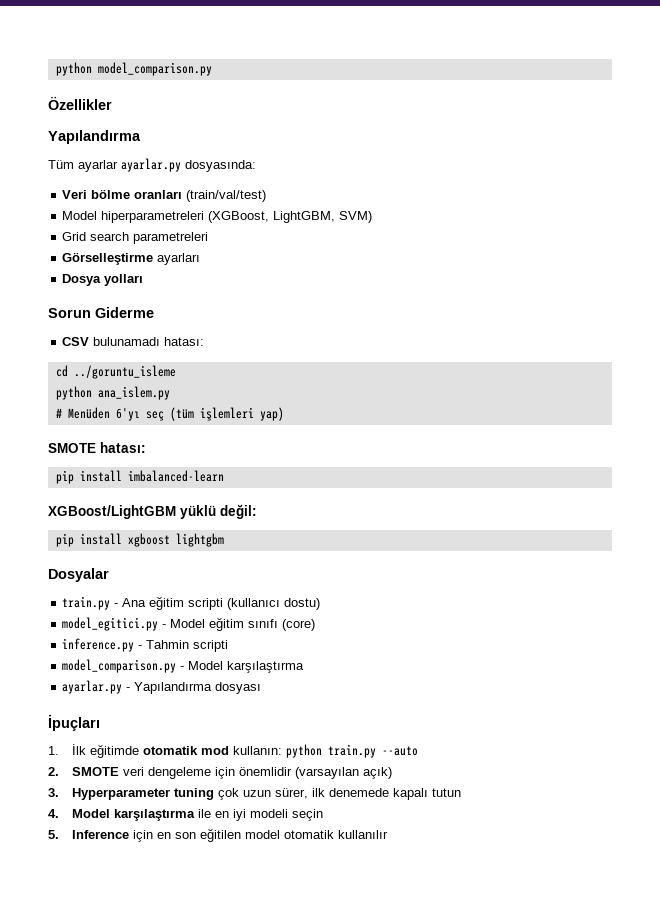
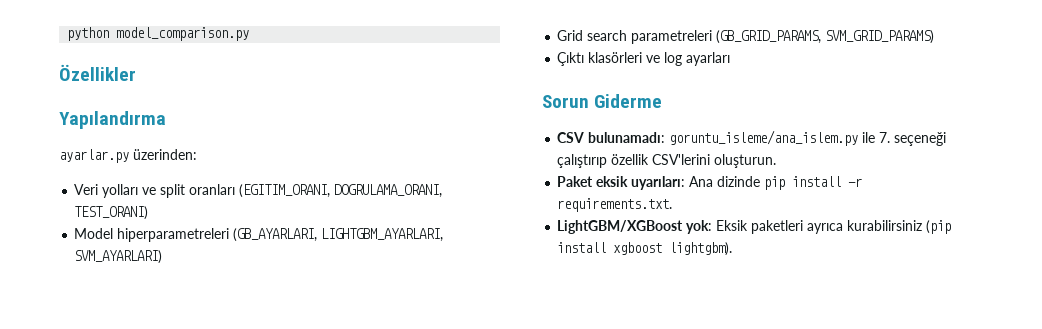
[48,158,256,172] [62,189,267,202] Tüm ayarlar ayarlar.py dosyasında: // Veri bölme oranları (train/val/test) -> [59,149,197,163] [74,184,443,198] [74,206,149,220] ayarlar.py üzerinden: // Veri yolları ve split oranları (EGITIM_ORANI, DOGRULAMA_ORANI, TEST_ORANI)
[208,211,373,223] (XGBoost, LightGBM, SVM) -> [233,228,444,242] [74,250,163,264] (GB_AYARLARI, LIGHTGBM_AYARLARI, SVM_AYARLARI)
[62,252,154,265] // Görselleştirme -> [716,30,935,44] [557,52,683,66] (GB_GRID_PARAMS, SVM_GRID_PARAMS) // Çıktı klasörleri ve log
[62,274,144,286] // Dosya yolları -> (731, 59) none
[93,337,205,346] [55,365,176,379] [55,386,170,400] [55,407,284,421] [48,442,146,453] [55,470,224,484] [48,504,257,519] [55,533,224,547] [48,568,109,582] [62,596,321,610] [62,617,316,631] [62,638,229,652] [62,659,305,673] [62,680,262,694] [48,714,100,731] [48,744,419,758] [48,767,393,779] [48,788,462,800] [48,809,324,821] [48,828,389,842] bulunamadı hatası: // cd ../goruntu_isleme // python ana_islem.py // # Menüden 6'yı seç (tüm işlemleri yap) // SMOTE hatası: // pip install imbalanced-learn // XGBoost/LightGBM yüklü değil: // pip install xgboost lightgbm // Dosyalar // train.py - Ana eğitim scripti (kullanıcı dostu) // model_egitici.py - Model eğitim sınıfı (core) // inference.py - Tahmin scripti // model_comparison.py - Model karşılaştırma // ayarlar.py - Yapılandırma dosyası // İpuçları // 1. İlk eğitimde otomatik mod kullanın: python train.py --auto // 2. SMOTE veri dengeleme için önemlidir (varsayılan açık) // 3. Hyperparameter tuning çok uzun sürer, ilk denemede kapalı tutun // 4. Model karşılaştırma ile en iyi modeli seçin // 5. Inference için en son eğitilen model otomatik kullanılır -> [588,130,947,146] [557,154,777,168] [557,176,863,190] [557,198,673,212] [557,220,952,234] [557,242,733,256] bulunamadı: goruntu_isleme/ana_islem.py ile 7. seçeneği çalıştırıp özellik CSV'lerini oluşturun. // Paket eksik uyarıları: Ana dizinde pip install -r requirements.txt. // LightGBM/XGBoost yok: Eksik paketleri ayrıca kurabilirsiniz (pip install xgboost lightgbm).

